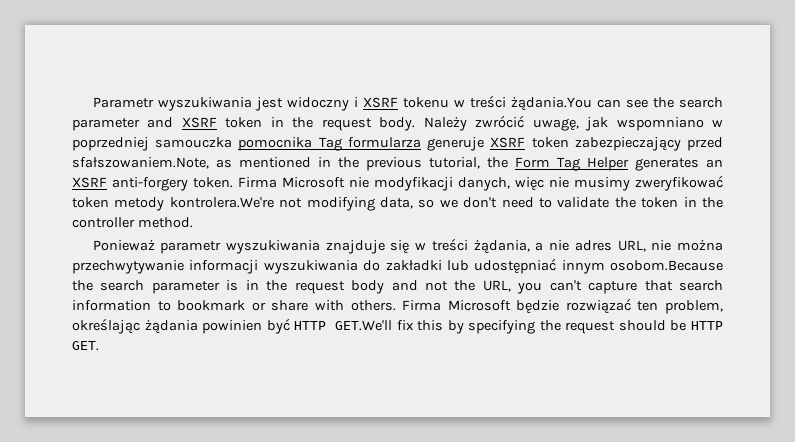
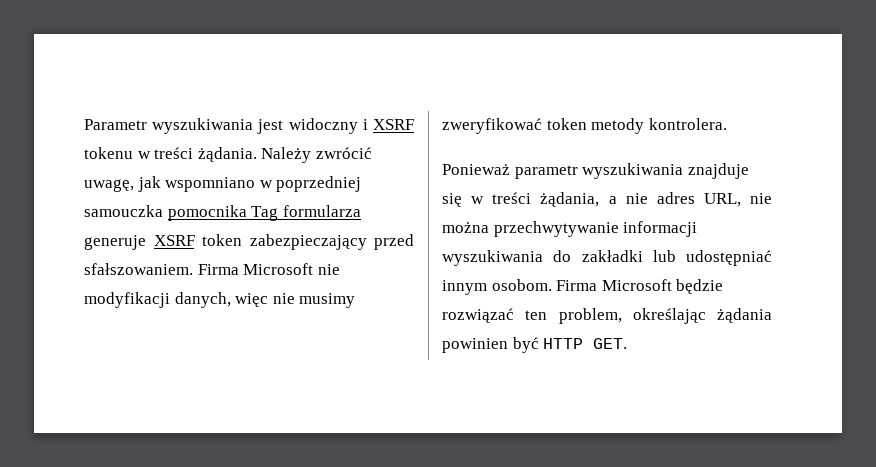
[510,97,723,110] [72,117,416,131] żądania.You can see the search parameter and XSRF token in the request body. -> [197,147,257,162] żądania.
[72,157,723,171] [72,177,233,191] sfałszowaniem.Note, as mentioned in the previous tutorial, the Form Tag Helper generates an XSRF anti-forgery token. -> [84,263,193,275] sfałszowaniem.
[169,197,723,211] [72,217,193,228] kontrolera.We're not modifying data, so we don't need to validate the token in the controller method. -> [648,118,727,130] kontrolera.
[610,260,723,271] [72,280,723,294] [72,300,396,311] osobom.Because the search parameter is in the request body and not the URL, you can't capture that search information to bookmark or share with others. -> [491,279,552,291] osobom.
[335,320,723,334] GET.We'll fix this by specifying the request should be HTTP -> (584, 343) none

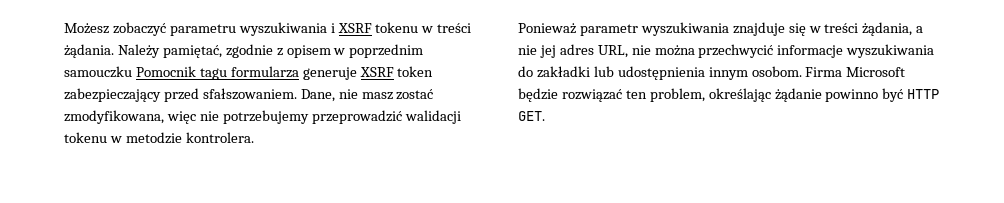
[84,118,358,134] Parametr wyszukiwania jest widoczny -> [64,22,327,36] Możesz zobaczyć parametru wyszukiwania
[315,147,372,159] [84,176,362,192] [84,205,279,221] zwrócić uwagę, jak wspomniano w poprzedniej samouczka pomocnika Tag -> [162,44,424,58] [64,66,227,80] pamiętać, zgodnie z opisem w poprzednim samouczku Pomocnik tagu
[197,263,340,275] [84,292,356,308] [442,118,645,134] Firma Microsoft nie modyfikacji danych, więc nie musimy zweryfikować token metody -> [300,89,434,102] [64,110,461,124] [64,132,182,144] Dane, nie masz zostać zmodyfikowana, więc nie potrzebujemy przeprowadzić walidacji tokenu w metodzie
(648, 198) none -> [539,45,556,58] jej
[493,221,698,237] przechwytywanie informacji -> [698,44,844,58] przechwycić informacje
[686,250,772,266] udostępniać -> [617,66,705,80] udostępnienia
[717,308,772,323] [442,338,508,353] żądania powinien -> [774,88,879,102] żądanie powinno

